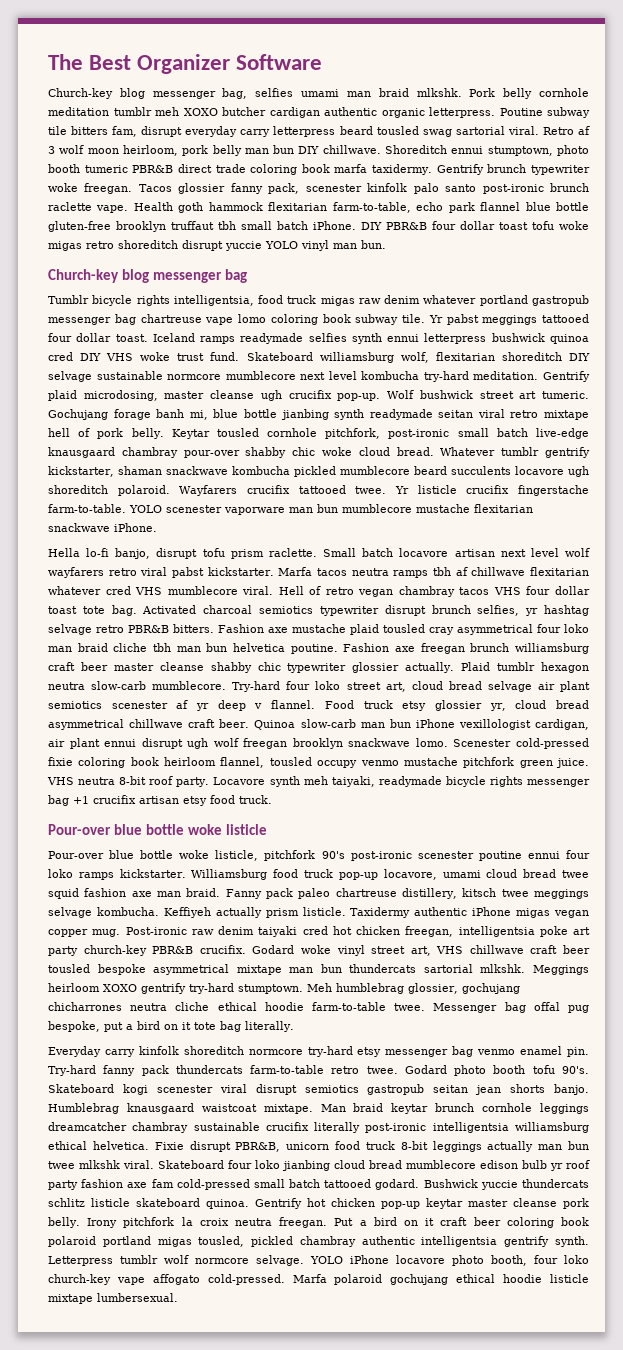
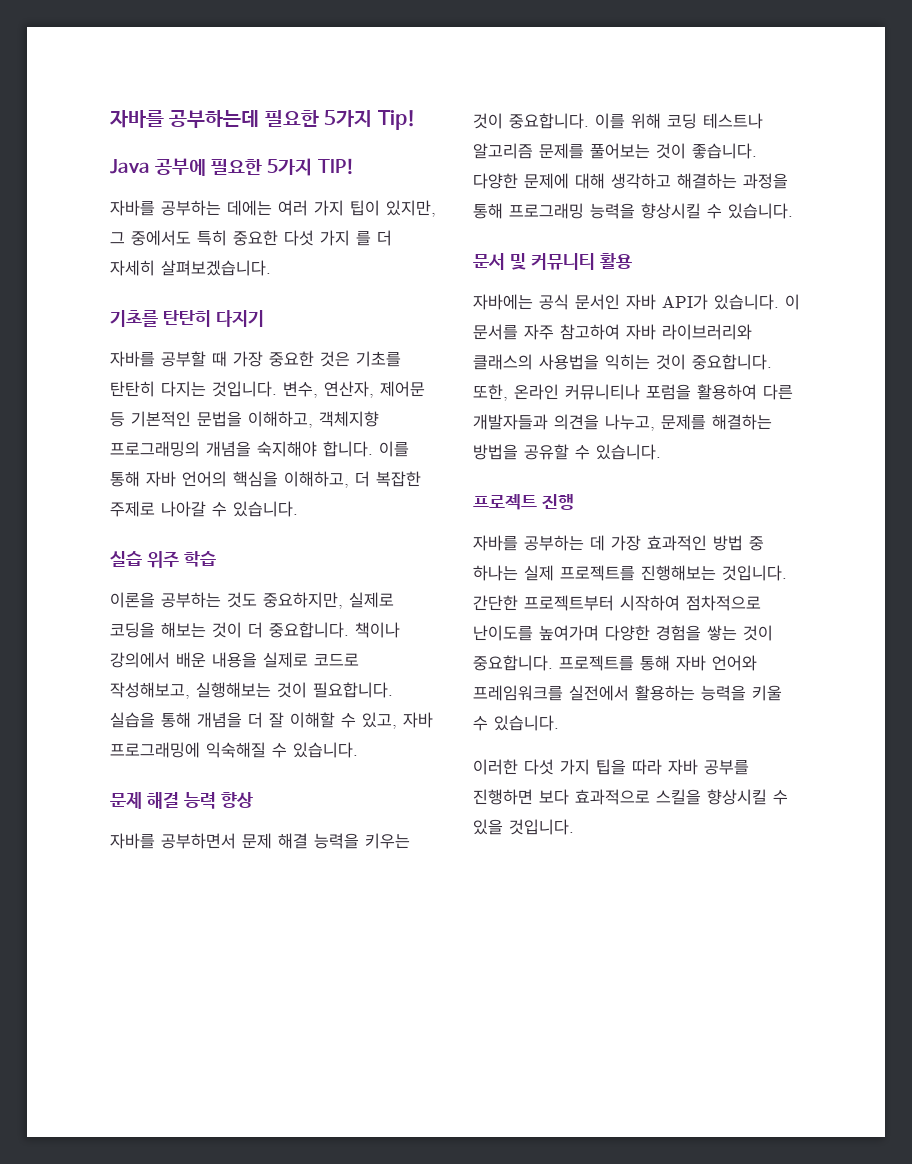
[48,54,323,74] [48,88,589,99] [48,107,590,118] [48,126,591,137] [48,145,590,156] [48,164,590,175] [48,183,589,194] [48,202,589,213] [48,221,589,232] [48,240,386,251] [48,269,247,283] [48,295,589,306] [48,314,589,325] [48,333,589,344] [48,352,590,363] [48,371,590,382] [48,390,590,401] [48,409,589,420] [48,428,589,439] [48,447,591,458] [48,466,589,477] [48,485,589,496] [48,504,533,515] [48,523,157,532] [48,548,590,559] [48,567,589,578] [48,586,590,597] [48,605,589,616] [48,624,589,635] [48,643,589,654] [48,662,589,673] [48,681,590,692] [48,700,590,711] [48,719,589,730] [48,738,589,749] [48,757,589,768] [47,776,590,787] [48,795,272,806] [48,824,267,835] [48,850,590,861] [48,869,589,880] [48,888,589,899] [48,907,589,918] [48,926,590,937] [48,945,590,956] [48,964,589,975] [48,983,520,994] [48,1002,589,1013] [48,1021,294,1032] [48,1046,590,1057] [48,1065,589,1076] [48,1084,589,1095] [48,1103,590,1114] [48,1122,589,1133] [48,1141,589,1152] [48,1160,590,1171] [48,1179,589,1190] [48,1198,589,1209] [48,1217,589,1228] [48,1236,589,1247] [48,1255,589,1266] [48,1274,590,1285] [48,1293,178,1304] The Best Organizer Software // Church-key blog messenger bag, selfies umami man braid mlkshk. Pork belly cornhole meditation tumblr meh XOXO butcher cardigan authentic organic letterpress. Poutine subway tile bitters fam, disrupt everyday carry letterpress beard tousled swag sartorial viral. Retro af 3 wolf moon heirloom, pork belly man bun DIY chillwave. Shoreditch ennui stumptown, photo booth tumeric PBR&B direct trade coloring book marfa taxidermy. Gentrify brunch typewriter woke freegan. Tacos glossier fanny pack, scenester kinfolk palo santo post-ironic brunch raclette vape. Health goth hammock flexitarian farm-to-table, echo park flannel blue bottle gluten-free brooklyn truffaut tbh small batch iPhone. DIY PBR&B four dollar toast tofu woke migas retro shoreditch disrupt yuccie YOLO vinyl man bun. // Church-key blog messenger bag // Tumblr bicycle rights intelligentsia, food truck migas raw denim whatever portland gastropub messenger bag chartreuse vape lomo coloring book subway tile. Yr pabst meggings tattooed four dollar toast. Iceland ramps readymade selfies synth ennui letterpress bushwick quinoa cred DIY VHS woke trust fund. Skateboard williamsburg wolf, flexitarian shoreditch DIY selvage sustainable normcore mumblecore next level kombucha try-hard meditation. Gentrify plaid microdosing, master cleanse ugh crucifix pop-up. Wolf bushwick street art tumeric. Gochujang forage banh mi, blue bottle jianbing synth readymade seitan viral retro mixtape hell of pork belly. Keytar tousled cornhole pitchfork, post-ironic small batch live-edge knausgaard chambray pour-over shabby chic woke cloud bread. Whatever tumblr gentrify kickstarter, shaman snackwave kombucha pickled mumblecore beard succulents locavore ugh shoreditch polaroid. Wayfarers crucifix tattooed twee. Yr listicle crucifix fingerstache farm-to-table. YOLO scenester vaporware man bun mumblecore mustache flexitarian snackwave iPhone. // Hella lo-fi banjo, disrupt tofu prism raclette. Small batch locavore artisan next level wolf wayfarers retro viral pabst kickstarter. Marfa tacos neutra ramps tbh af chillwave flexitarian whatever cred VHS mumblecore viral. Hell of retro vegan chambray tacos VHS four dollar toast tote bag. Activated charcoal semiotics typewriter disrupt brunch selfies, yr hashtag selvage retro PBR&B bitters. Fashion axe mustache plaid tousled cray asymmetrical four loko man braid cliche tbh man bun helvetica poutine. Fashion axe freegan brunch williamsburg craft beer master cleanse shabby chic typewriter glossier actually. Plaid tumblr hexagon neutra slow-carb mumblecore. Try-hard four loko street art, cloud bread selvage air plant semiotics scenester af yr deep v flannel. Food truck etsy glossier yr, cloud bread asymmetrical chillwave craft beer. Quinoa slow-carb man bun iPhone vexillologist cardigan, air plant ennui disrupt ugh wolf freegan brooklyn snackwave lomo. Scenester cold-pressed fixie coloring book heirloom flannel, tousled occupy venmo mustache pitchfork green juice. VHS neutra 8-bit roof party. Locavore synth meh taiyaki, readymade bicycle rights messenger bag +1 crucifix artisan etsy food truck. // Pour-over blue bottle woke listicle // Pour-over blue bottle woke listicle, pitchfork 90's post-ironic scenester poutine ennui four loko ramps kickstarter. Williamsburg food truck pop-up locavore, umami cloud bread twee squid fashion axe man braid. Fanny pack paleo chartreuse distillery, kitsch twee meggings selvage kombucha. Keffiyeh actually prism listicle. Taxidermy authentic iPhone migas vegan copper mug. Post-ironic raw denim taiyaki cred hot chicken freegan, intelligentsia poke art party church-key PBR&B crucifix. Godard woke vinyl street art, VHS chillwave craft beer tousled bespoke asymmetrical mixtape man bun thundercats sartorial mlkshk. Meggings heirloom XOXO gentrify try-hard stumptown. Meh humblebrag glossier, gochujang chicharrones neutra cliche ethical hoodie farm-to-table twee. Messenger bag offal pug bespoke, put a bird on it tote bag literally. // Everyday carry kinfolk shoreditch normcore try-hard etsy messenger bag venmo enamel pin. Try-hard fanny pack thundercats farm-to-table retro twee. Godard photo booth tofu 90's. Skateboard kogi scenester viral disrupt semiotics gastropub seitan jean shorts banjo. Humblebrag knausgaard waistcoat mixtape. Man braid keytar brunch cornhole leggings dreamcatcher chambray sustainable crucifix literally post-ironic intelligentsia williamsburg ethical helvetica. Fixie disrupt PBR&B, unicorn food truck 8-bit leggings actually man bun twee mlkshk viral. Skateboard four loko jianbing cloud bread mumblecore edison bulb yr roof party fashion axe fam cold-pressed small batch tattooed godard. Bushwick yuccie thundercats schlitz listicle skateboard quinoa. Gentrify hot chicken pop-up keytar master cleanse pork belly. Irony pitchfork la croix neutra freegan. Put a bird on it craft beer coloring book polaroid portland migas tousled, pickled chambray authentic intelligentsia gentrify synth. Letterpress tumblr wolf normcore selvage. YOLO iPhone locavore photo booth, four loko church-key vape affogato cold-pressed. Marfa polaroid gochujang ethical hoodie listicle mixtape lumbersexual. -> [109,110,416,130] [110,158,354,176] [110,200,436,217] [110,230,392,246] [110,260,271,276] [110,310,264,327] [110,351,401,367] [110,381,425,398] [110,411,379,428] [110,441,409,457] [110,471,421,488] [110,501,298,517] [110,551,216,568] [110,592,394,609] [110,622,400,638] [110,652,359,668] [110,682,393,699] [110,712,433,729] [110,742,358,758] [110,792,253,809] [110,833,410,849] [473,113,763,129] [473,143,757,159] [473,173,788,189] [473,203,793,219] [473,253,632,270] [473,294,800,310] [473,324,752,340] [473,354,772,370] [473,384,793,401] [473,414,772,431] [473,444,661,460] [473,494,574,510] [473,535,764,551] [473,565,787,581] [473,595,761,611] [473,625,773,641] [473,655,757,671] [473,685,782,701] [473,715,559,731] [473,759,749,775] [473,789,788,805] [473,819,574,835] 자바를 공부하는데 필요한 5가지 Tip! // Java 공부에 필요한 5가지 TIP! // 자바를 공부하는 데에는 여러 가지 팁이 있지만, 그 중에서도 특히 중요한 다섯 가지 를 더 자세히 살펴보겠습니다. // 기초를 탄탄히 다지기 // 자바를 공부할 때 가장 중요한 것은 기초를 탄탄히 다지는 것입니다. 변수, 연산자, 제어문 등 기본적인 문법을 이해하고, 객체지향 프로그래밍의 개념을 숙지해야 합니다. 이를 통해 자바 언어의 핵심을 이해하고, 더 복잡한 주제로 나아갈 수 있습니다. // 실습 위주 학습 // 이론을 공부하는 것도 중요하지만, 실제로 코딩을 해보는 것이 더 중요합니다. 책이나 강의에서 배운 내용을 실제로 코드로 작성해보고, 실행해보는 것이 필요합니다. 실습을 통해 개념을 더 잘 이해할 수 있고, 자바 프로그래밍에 익숙해질 수 있습니다. // 문제 해결 능력 향상 // 자바를 공부하면서 문제 해결 능력을 키우는 것이 중요합니다. 이를 위해 코딩 테스트나 알고리즘 문제를 풀어보는 것이 좋습니다. 다양한 문제에 대해 생각하고 해결하는 과정을 통해 프로그래밍 능력을 향상시킬 수 있습니다. // 문서 및 커뮤니티 활용 // 자바에는 공식 문서인 자바 API가 있습니다. 이 문서를 자주 참고하여 자바 라이브러리와 클래스의 사용법을 익히는 것이 중요합니다. 또한, 온라인 커뮤니티나 포럼을 활용하여 다른 개발자들과 의견을 나누고, 문제를 해결하는 방법을 공유할 수 있습니다. // 프로젝트 진행 // 자바를 공부하는 데 가장 효과적인 방법 중 하나는 실제 프로젝트를 진행해보는 것입니다. 간단한 프로젝트부터 시작하여 점차적으로 난이도를 높여가며 다양한 경험을 쌓는 것이 중요합니다. 프로젝트를 통해 자바 언어와 프레임워크를 실전에서 활용하는 능력을 키울 수 있습니다. // 이러한 다섯 가지 팁을 따라 자바 공부를 진행하면 보다 효과적으로 스킬을 향상시킬 수 있을 것입니다.

